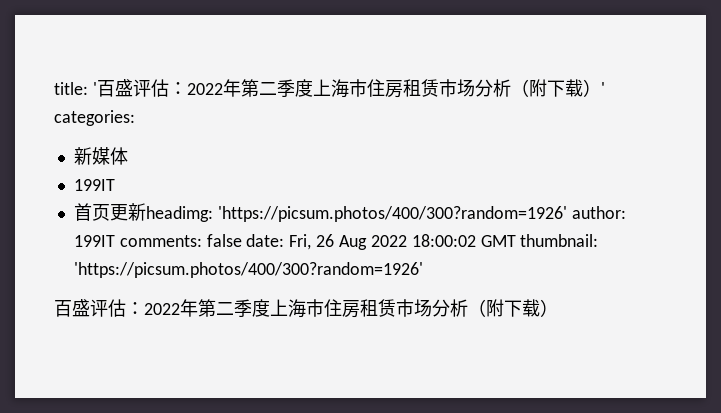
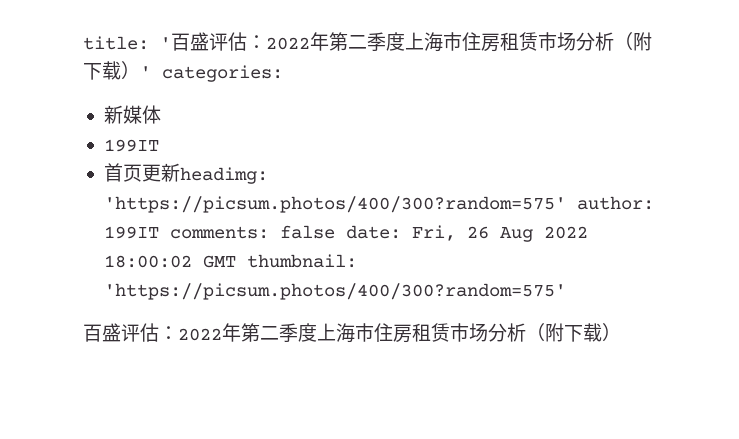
[217,206,567,222] 'https://picsum.photos/400/300?random=1926' -> [103,196,566,213] 'https://picsum.photos/400/300?random=575'
[73,262,423,278] 'https://picsum.photos/400/300?random=1926' -> [103,283,566,300] 'https://picsum.photos/400/300?random=575'

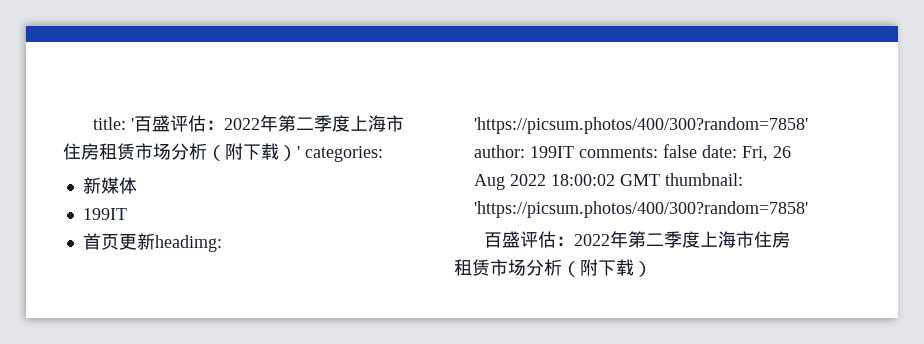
[103,196,566,213] 'https://picsum.photos/400/300?random=575' -> [473,117,808,134] 'https://picsum.photos/400/300?random=7858'
[103,283,566,300] 'https://picsum.photos/400/300?random=575' -> [473,201,808,218] 'https://picsum.photos/400/300?random=7858'

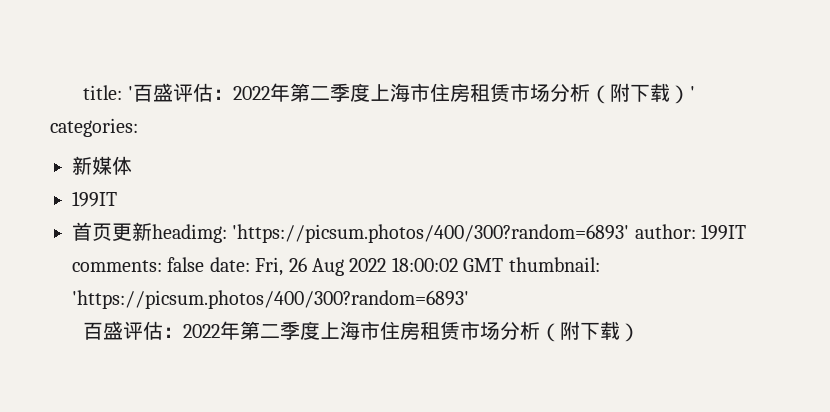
[473,117,808,134] 'https://picsum.photos/400/300?random=7858' -> [232,224,630,243] 'https://picsum.photos/400/300?random=6893'
[473,201,808,218] 'https://picsum.photos/400/300?random=7858' -> [72,290,469,309] 'https://picsum.photos/400/300?random=6893'

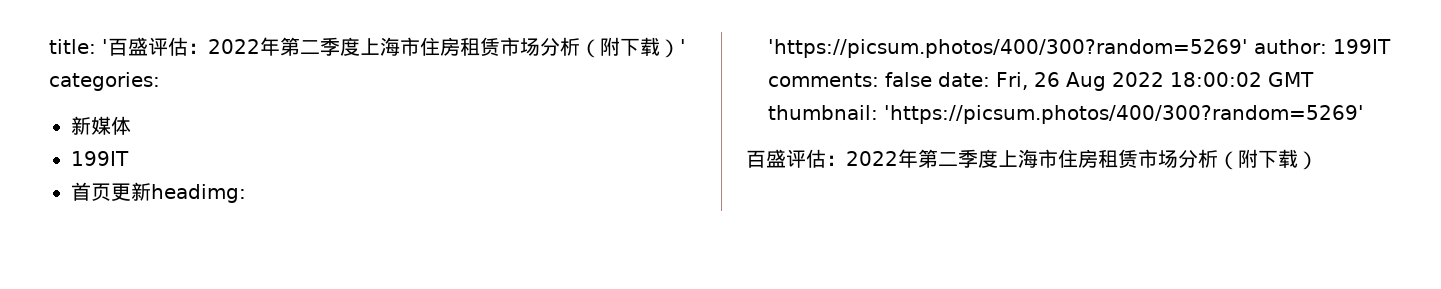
[232,224,630,243] 'https://picsum.photos/400/300?random=6893' -> [768,39,1248,58] 'https://picsum.photos/400/300?random=5269'
[72,290,469,309] 'https://picsum.photos/400/300?random=6893' -> [884,105,1364,124] 'https://picsum.photos/400/300?random=5269'

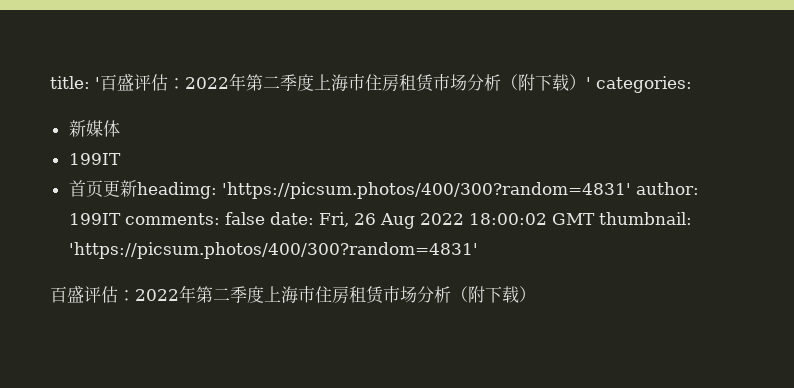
[768,39,1248,58] 'https://picsum.photos/400/300?random=5269' -> [221,182,631,199] 'https://picsum.photos/400/300?random=4831'
[884,105,1364,124] 'https://picsum.photos/400/300?random=5269' -> [68,242,478,259] 'https://picsum.photos/400/300?random=4831'

